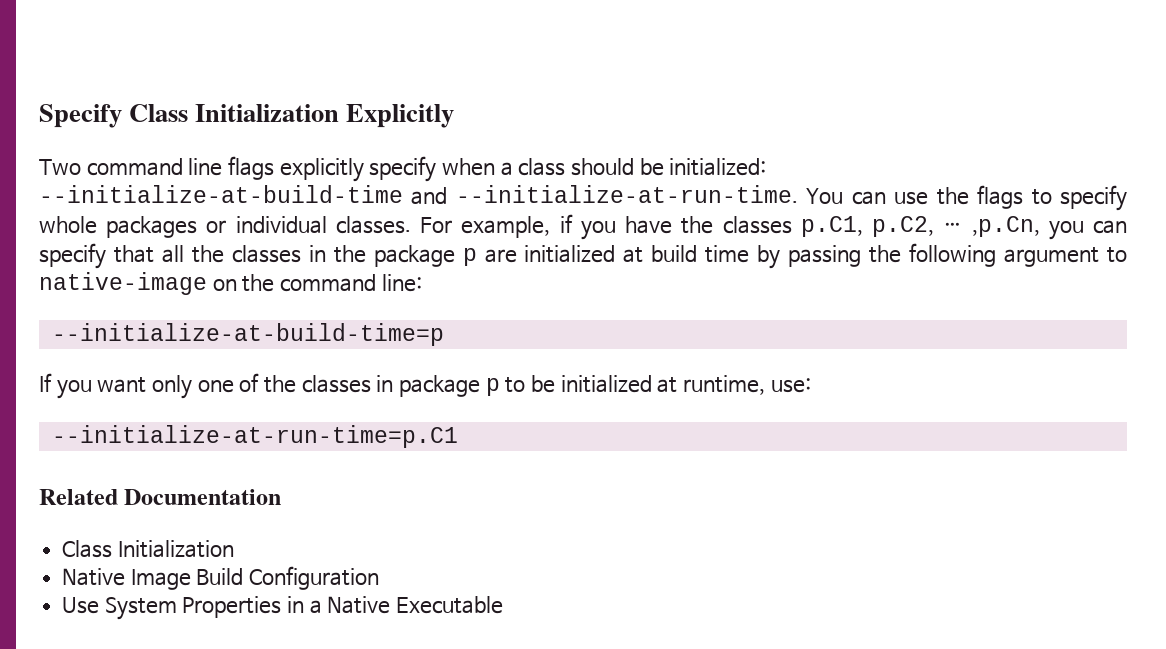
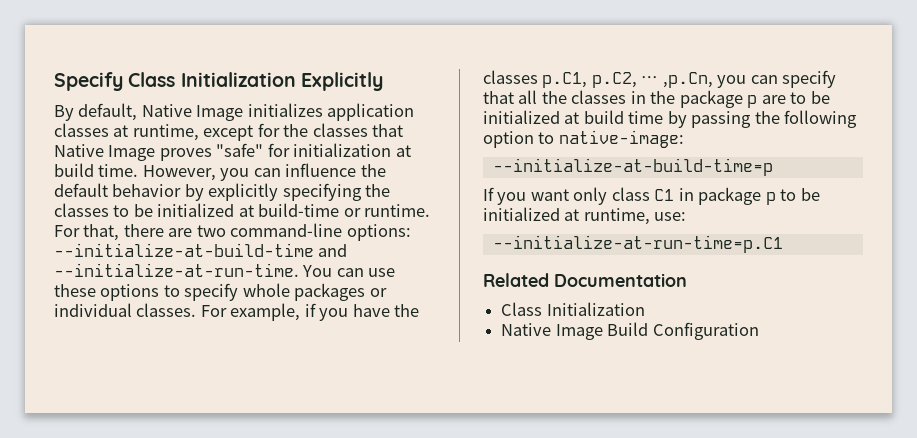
[39,156,767,182] Two command line flags explicitly specify when a class should be initialized: -> [54,103,415,121] [54,123,404,141] [54,143,411,161] [54,163,386,181] [54,183,391,201] [54,203,431,217] [54,223,411,241] By default, Native Image initializes application classes at runtime, except for the classes that Native Image proves "safe" for initialization at build time. However, you can influence the default behavior by explicitly specifying the classes to be initialized at build-time or runtime. For that, there are two command-line options:
[936,185,1024,209] the flags -> [54,284,160,301] these options
(517, 256) none -> [790,91,830,104] to be
[1004,247,1128,267] [39,272,422,295] argument to native-image on the command line: -> [483,130,684,148] option to native-image:
[197,373,371,393] one of the classes -> [611,187,675,201] class C1
[62,596,504,620] // Use System Properties in a Native Executable -> (759, 331) none

